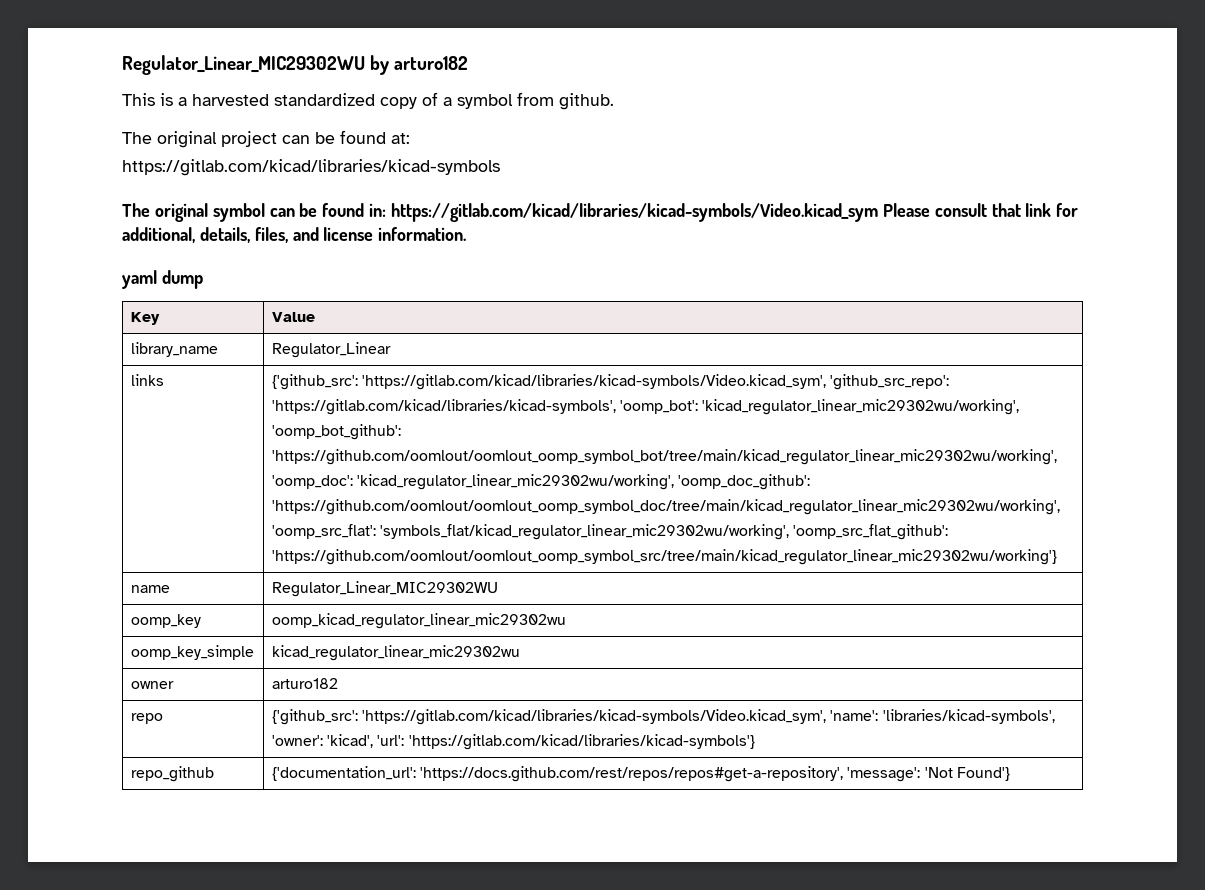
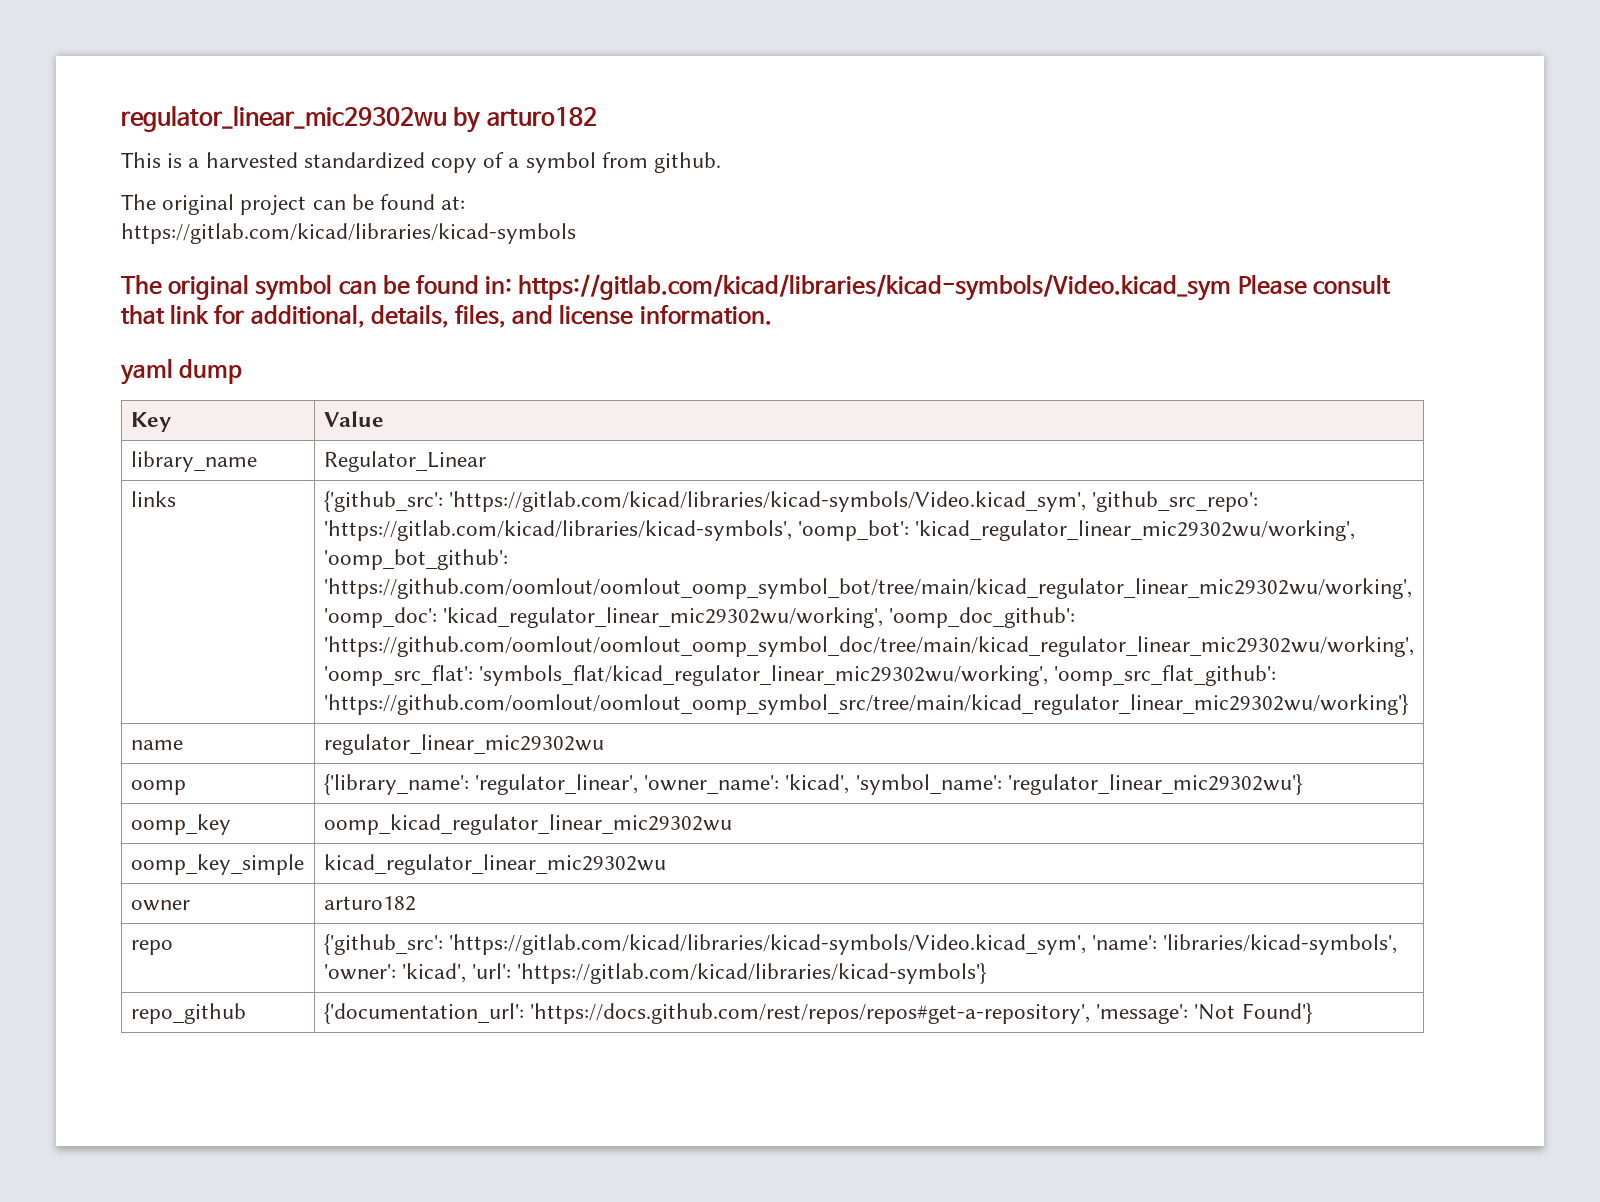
[122,55,365,75] Regulator_Linear_MIC29302WU -> [121,106,447,132] regulator_linear_mic29302wu
[271,581,498,597] Regulator_Linear_MIC29302WU -> [323,734,604,755] [130,780,186,795] [323,774,1303,795] regulator_linear_mic29302wu // oomp | {'library_name': 'regulator_linear', 'owner_name': 'kicad', 'symbol_name': 'regulator_linear_mic29302wu'}

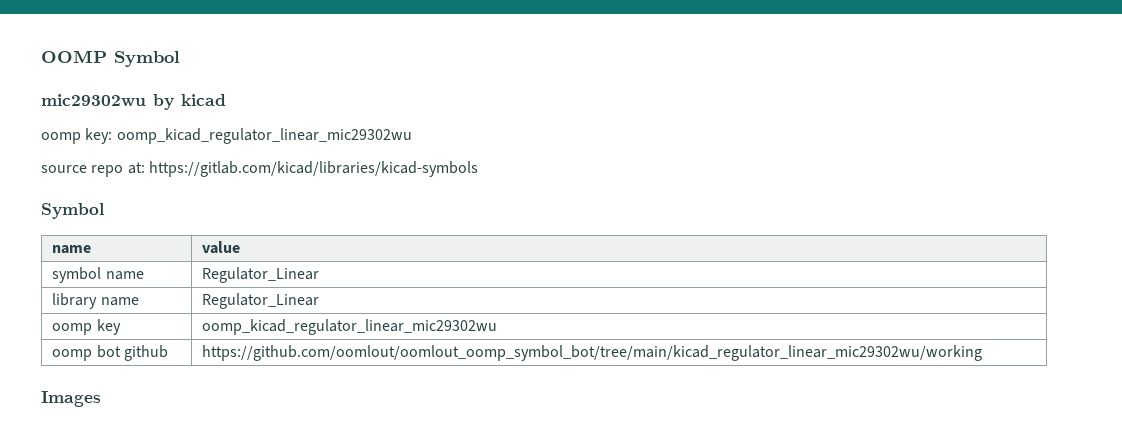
[121,106,597,133] [121,152,722,173] [121,194,436,215] regulator_linear_mic29302wu by arturo182 // This is a harvested standardized copy of a symbol from github. // The original project can be found -> [41,50,180,67] [41,94,226,110] [41,128,412,144] [41,165,124,177] OOMP Symbol // mic29302wu by kicad // oomp key: oomp_kicad_regulator_linear_mic29302wu // source repo
(466, 203) // -> (145, 168) none
[121,274,1391,301] [121,304,772,328] [120,358,243,385] [130,412,171,432] [323,411,384,427] [130,451,257,472] [323,451,486,472] [130,491,176,507] [323,491,1259,512] [323,520,1356,541] [323,549,508,570] [323,578,1412,599] [323,607,1076,628] [323,636,1414,657] [323,665,1277,686] [323,694,1409,715] [130,740,183,750] [323,734,604,755] [130,780,186,795] [323,774,1303,795] [130,814,231,835] [323,814,732,835] [130,854,304,875] [323,854,666,875] [130,900,190,911] [323,896,416,911] [130,940,173,955] [323,934,1398,955] [323,963,988,984] [130,1003,246,1024] [323,1003,1313,1024] The original symbol can be found in: https://gitlab.com/kicad/libraries/kicad-symbols/Video.kicad_sym Please consult that link for additional, details, files, and license information. // yaml dump // Key | Value // library_name | Regulator_Linear // links | {'github_src': 'https://gitlab.com/kicad/libraries/kicad-symbols/Video.kicad_sym', 'github_src_repo': 'https://gitlab.com/kicad/libraries/kicad-symbols', 'oomp_bot': 'kicad_regulator_linear_mic29302wu/working', 'oomp_bot_github': 'https://github.com/oomlout/oomlout_oomp_symbol_bot/tree/main/kicad_regulator_linear_mic29302wu/working', 'oomp_doc': 'kicad_regulator_linear_mic29302wu/working', 'oomp_doc_github': 'https://github.com/oomlout/oomlout_oomp_symbol_doc/tree/main/kicad_regulator_linear_mic29302wu/working', 'oomp_src_flat': 'symbols_flat/kicad_regulator_linear_mic29302wu/working', 'oomp_src_flat_github': 'https://github.com/oomlout/oomlout_oomp_symbol_src/tree/main/kicad_regulator_linear_mic29302wu/working'} // name | regulator_linear_mic29302wu // oomp | {'library_name': 'regulator_linear', 'owner_name': 'kicad', 'symbol_name': 'regulator_linear_mic29302wu'} // oomp_key | oomp_kicad_regulator_linear_mic29302wu // oomp_key_simple | kicad_regulator_linear_mic29302wu // owner | arturo182 // repo | {'github_src': 'https://gitlab.com/kicad/libraries/kicad-symbols/Video.kicad_sym', 'name': 'libraries/kicad-symbols', 'owner': 'kicad', 'url': 'https://gitlab.com/kicad/libraries/kicad-symbols'} // repo_github | {'documentation_url': 'https://docs.github.com/rest/repos/repos#get-a-repository', 'message': 'Not Found'} -> [41,203,104,219] [52,245,92,254] [202,241,241,254] [52,267,144,283] [202,267,320,283] [52,293,139,309] [202,293,320,309] [52,319,121,335] [202,319,498,335] [52,345,168,361] [202,345,983,361] [41,391,101,407] Symbol // name | value // symbol name | Regulator_Linear // library name | Regulator_Linear // oomp key | oomp_kicad_regulator_linear_mic29302wu // oomp bot github | https://github.com/oomlout/oomlout_oomp_symbol_bot/tree/main/kicad_regulator_linear_mic29302wu/working // Images

